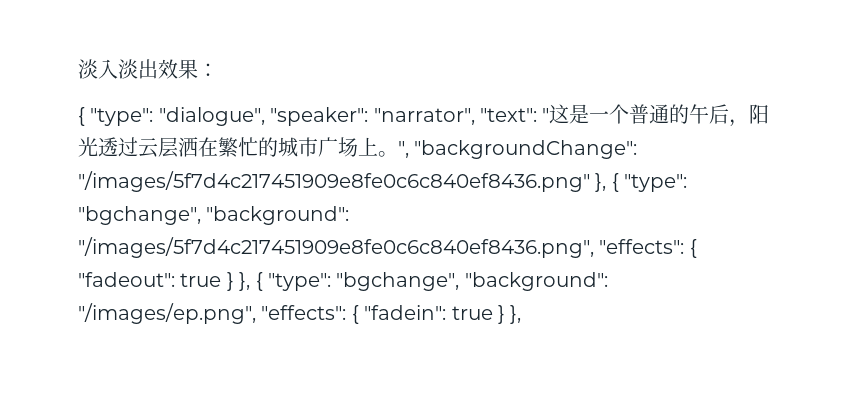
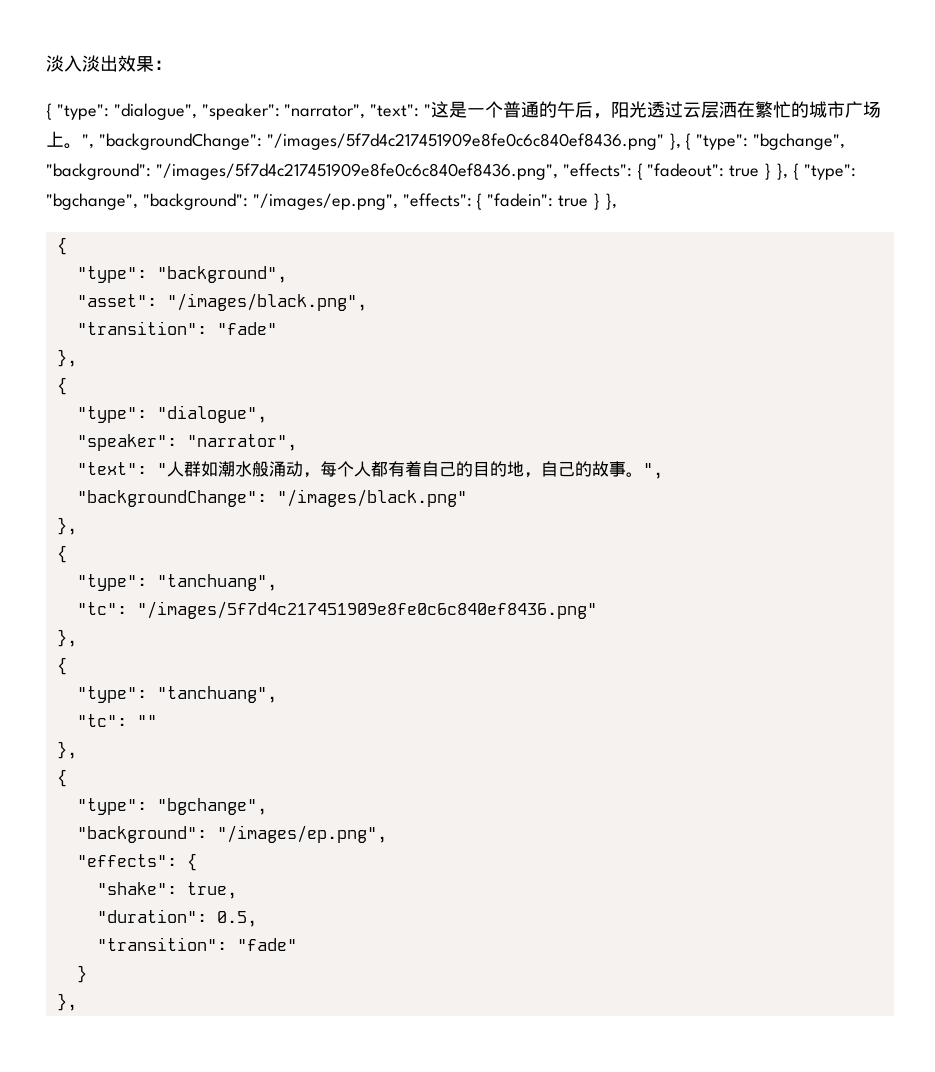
(522, 314) none -> [56,237,67,255] [76,266,287,283] [76,293,367,311] [76,321,277,335] [56,349,77,367] [56,377,67,395] [76,405,267,423] [76,434,297,451] [76,461,663,479] [76,489,467,507] [56,517,77,535] [56,545,67,563] [76,574,277,591] [76,601,597,619] [56,629,77,647] [56,657,67,675] [76,686,277,703] [76,714,157,727] [56,741,77,759] [56,769,67,787] [76,798,267,815] [76,825,387,843] [76,853,197,871] [96,882,237,899] [96,909,257,927] [96,937,297,951] [76,965,87,983] [56,993,77,1011] // { // "type": "background", // "asset": "/images/black.png", // "transition": "fade" // }, // { // "type": "dialogue", // "speaker": "narrator", // "text": "人群如潮水般涌动，每个人都有着自己的目的地，自己的故事。", // "backgroundChange": "/images/black.png" // }, // { // "type": "tanchuang", // "tc": "/images/5f7d4c217451909e8fe0c6c840ef8436.png" // }, // { // "type": "tanchuang", // "tc": "" // }, // { // "type": "bgchange", // "background": "/images/ep.png", // "effects": { // "shake": true, // "duration": 0.5, // "transition": "fade" // } // },

